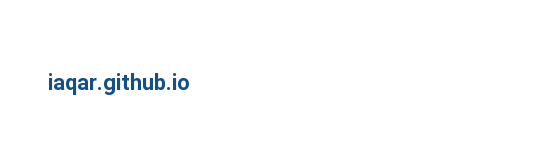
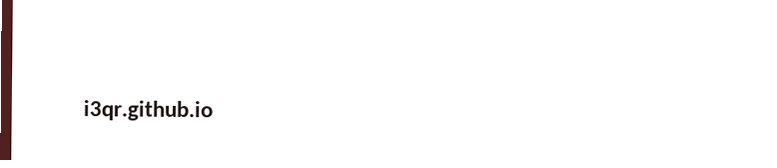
[48,73,190,95] iaqar.github.io -> [83,100,213,122] i3qr.github.io

